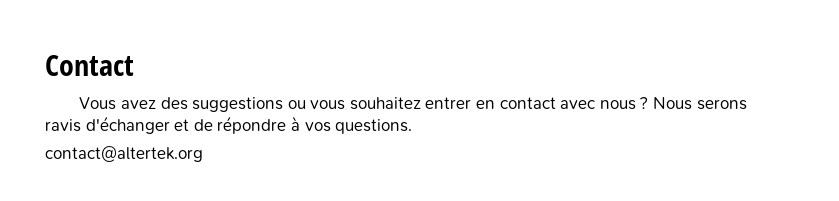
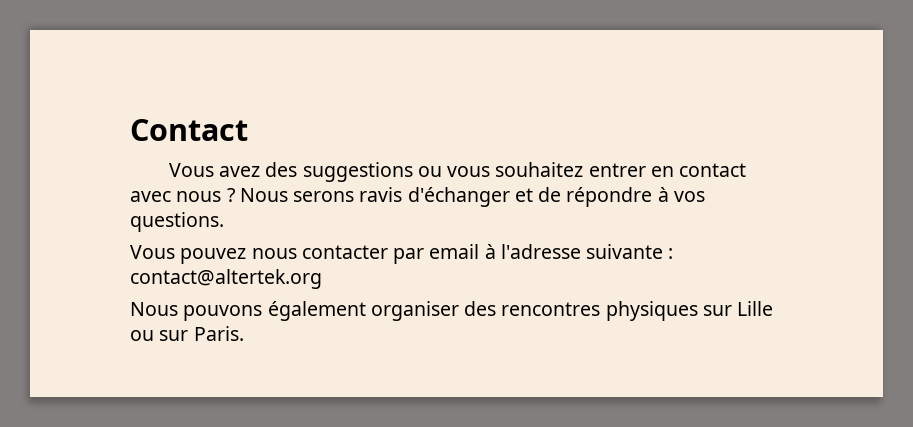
[45,146,203,162] contact@altertek.org -> [130,244,674,264] [130,269,322,289] [130,301,774,321] [130,326,244,341] Vous pouvez nous contacter par email à l'adresse suivante : contact@altertek.org // Nous pouvons également organiser des rencontres physiques sur Lille ou sur Paris.

